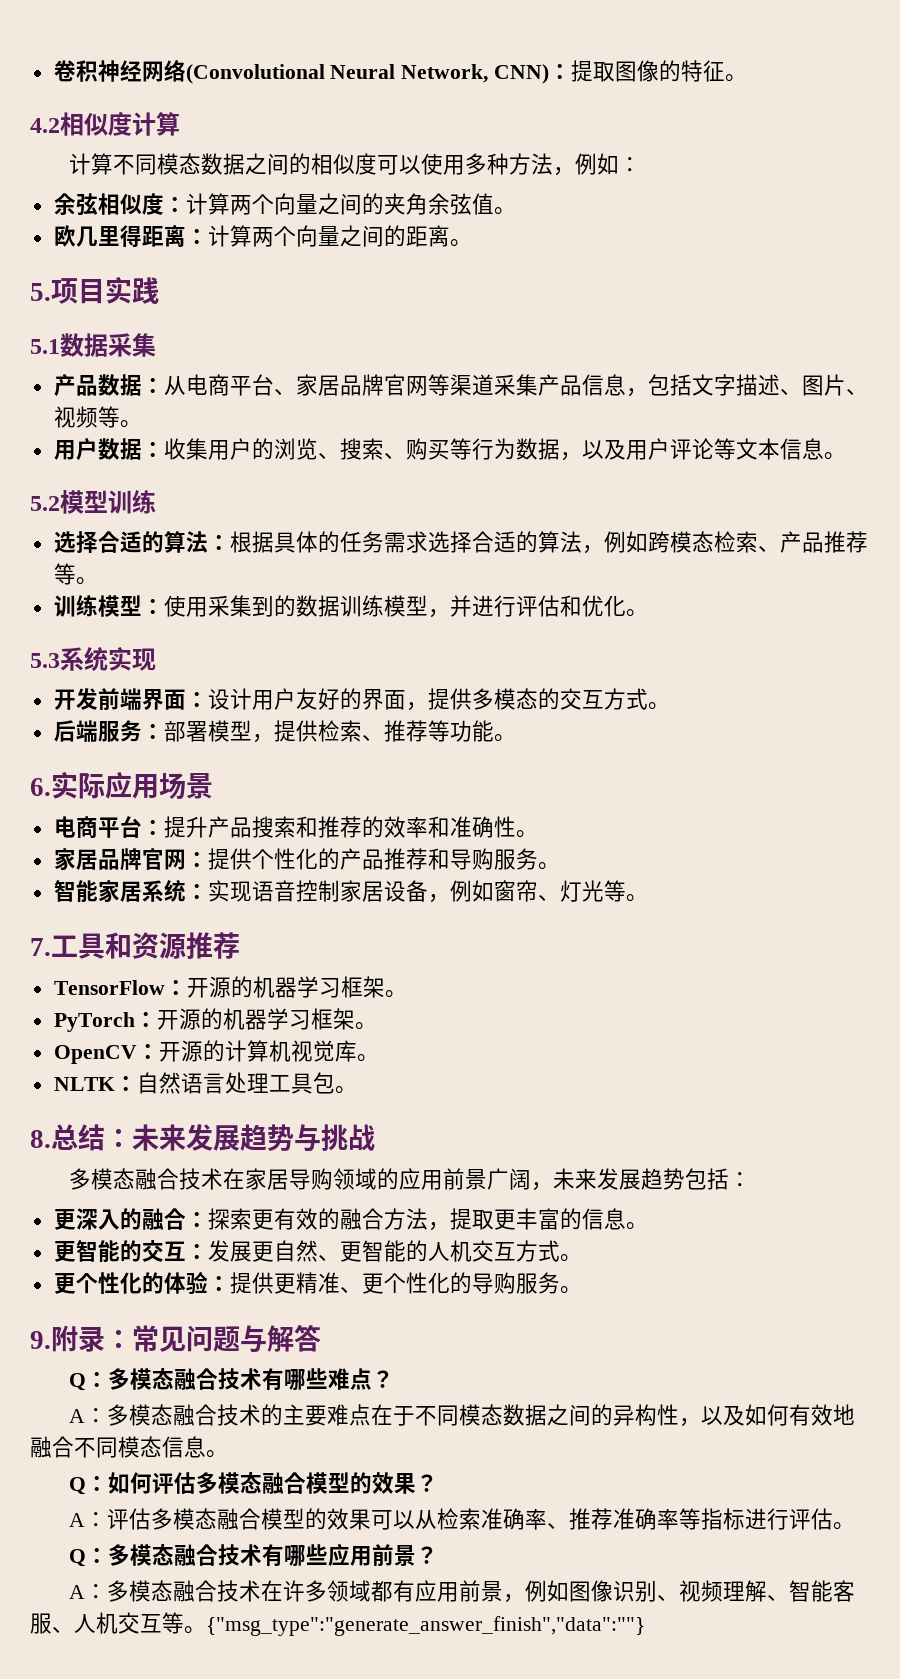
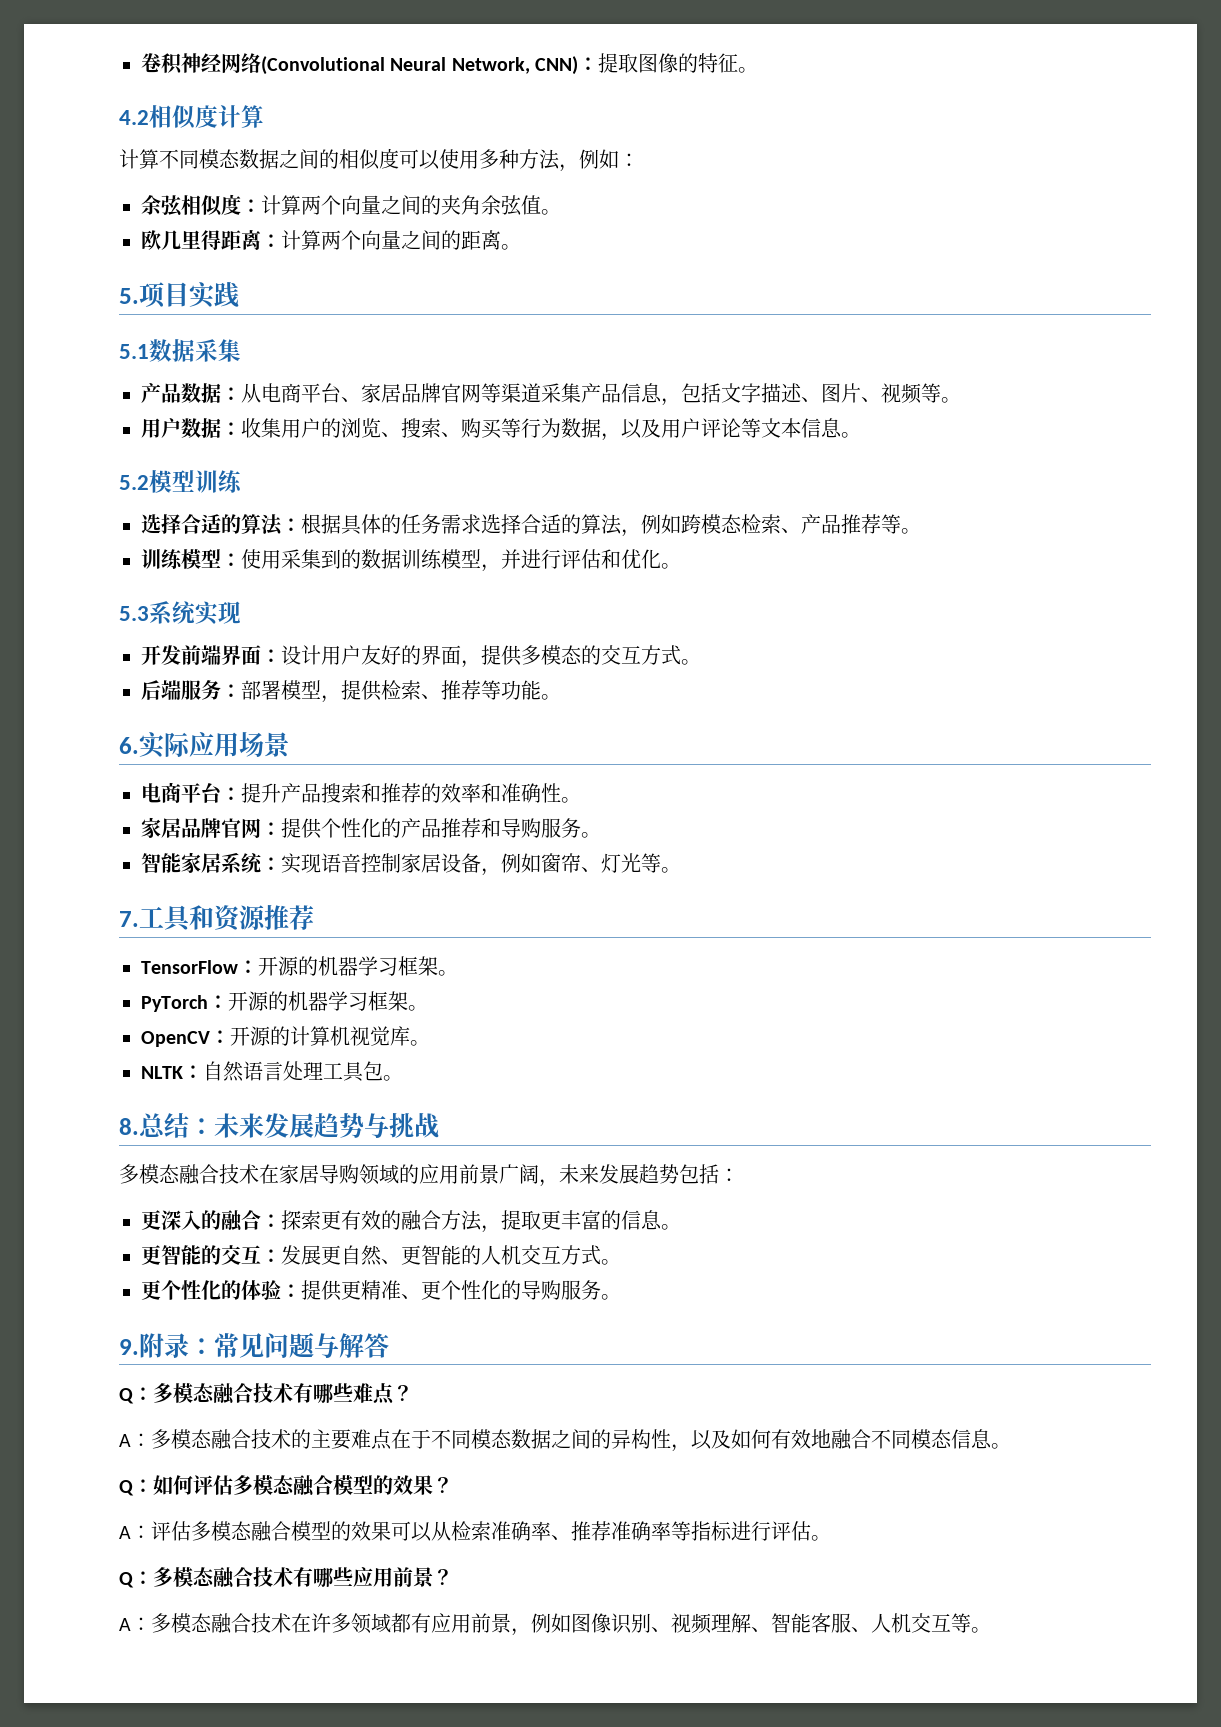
[206,1616,645,1636] {"msg_type":"generate_answer_finish","data":""} -> (991, 1630) none

